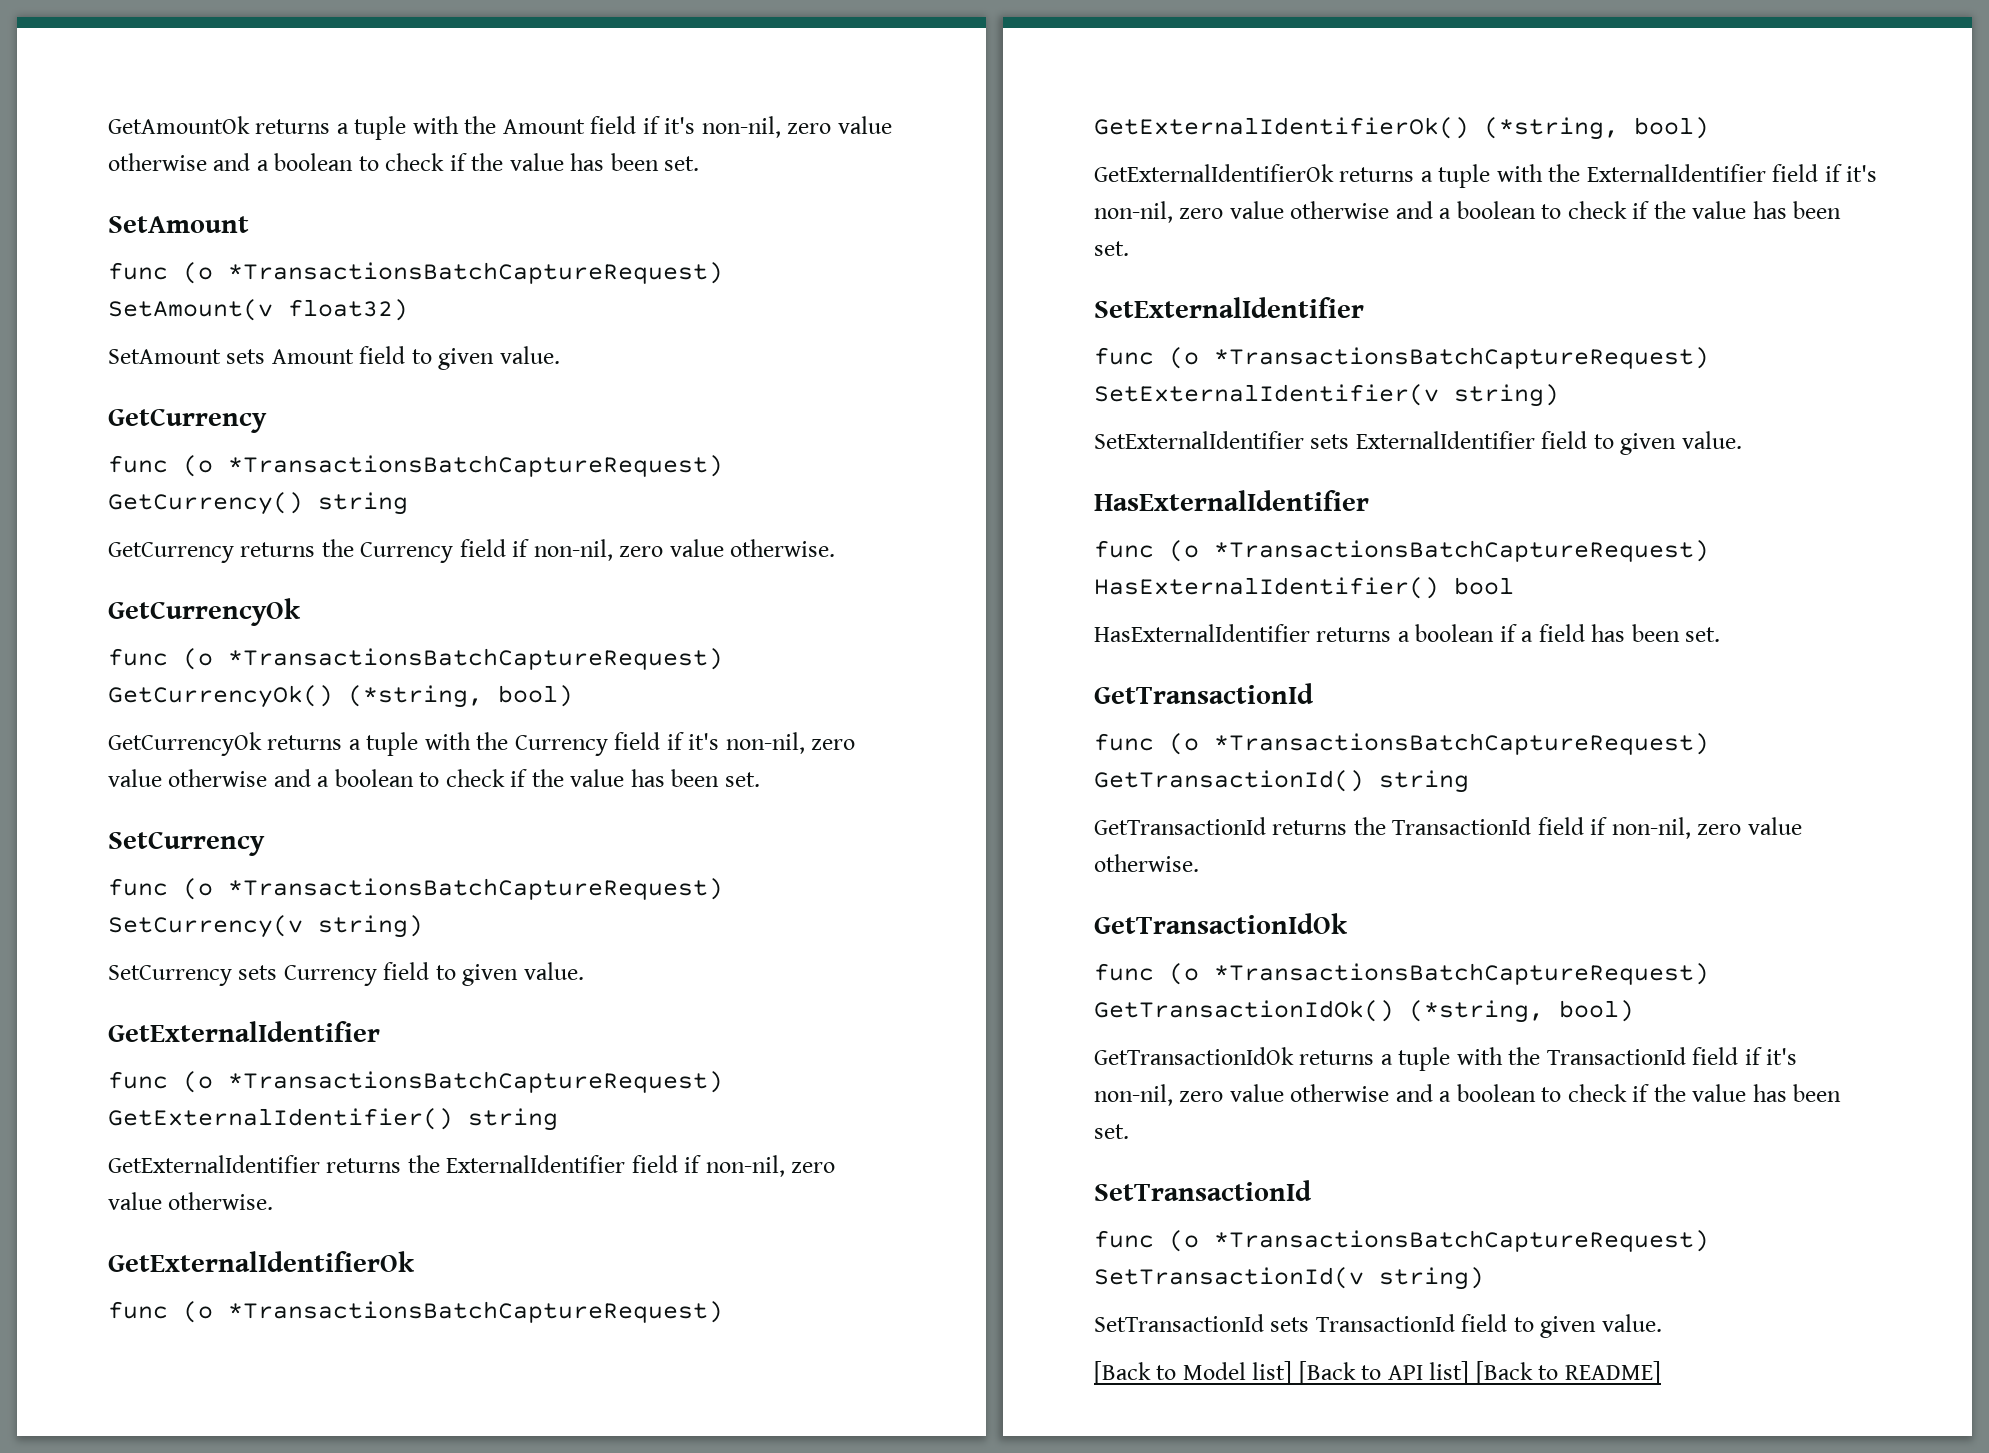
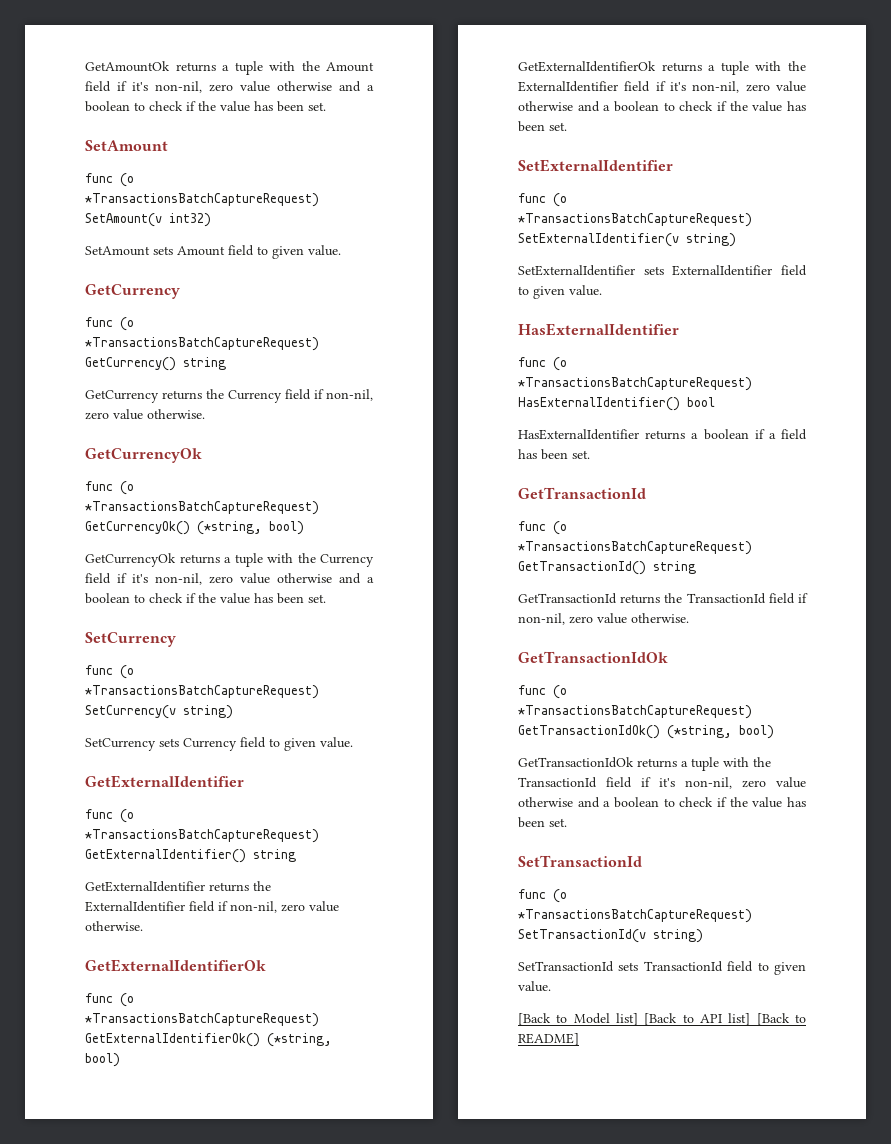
[288,299,408,321] float32) -> [169,213,211,227] int32)

